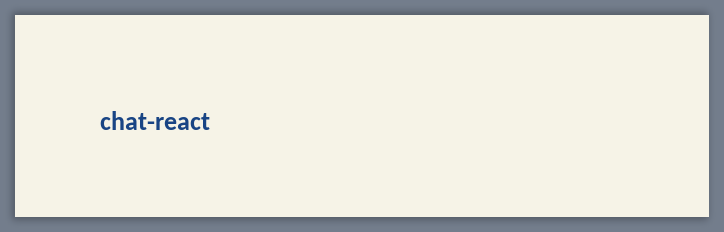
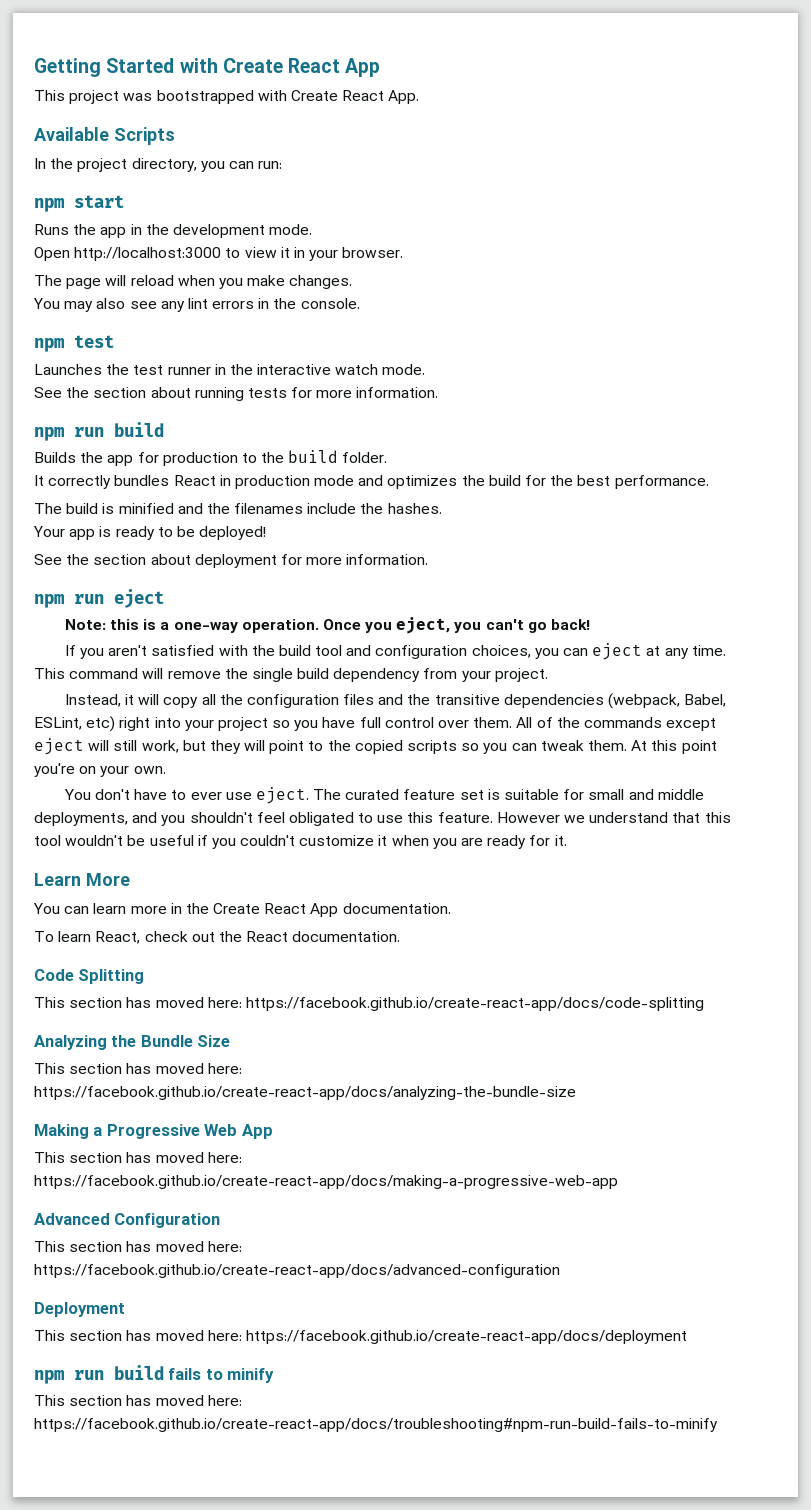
[100,111,210,130] chat-react -> [34,58,381,77] [34,90,420,104] [34,127,175,145] [34,158,283,172] [34,195,124,212] [34,224,313,238] [34,247,404,261] [34,275,353,289] [33,298,360,312] [34,335,114,352] [34,364,426,375] [34,387,439,401] [34,422,164,441] [34,450,388,466] [34,475,709,489] [34,503,442,514] [33,526,267,540] [34,554,429,568] [34,589,164,608] [64,617,591,634] [64,643,726,660] [34,668,548,682] [64,693,727,709] [34,716,717,732] [34,738,717,755] [34,763,166,777] [63,787,704,804] [34,812,731,826] [34,835,567,849] [34,873,130,886] [33,903,451,917] [34,931,401,944] [34,969,145,984] [34,997,704,1011] [34,1035,231,1050] [34,1063,242,1074] [34,1086,576,1100] [34,1124,273,1139] [34,1152,242,1163] [34,1175,618,1189] [34,1213,221,1228] [34,1241,242,1252] [34,1264,560,1278] [34,1302,125,1317] [34,1330,687,1344] [34,1365,275,1384] [34,1395,242,1406] [34,1418,718,1432] Getting Started with Create React App // This project was bootstrapped with Create React App. // Available Scripts // In the project directory, you can run: // npm start // Runs the app in the development mode. // Open http://localhost:3000 to view it in your browser. // The page will reload when you make changes. // You may also see any lint errors in the console. // npm test // Launches the test runner in the interactive watch mode. // See the section about running tests for more information. // npm run build // Builds the app for production to the build folder. // It correctly bundles React in production mode and optimizes the build for the best performance. // The build is minified and the filenames include the hashes. // Your app is ready to be deployed! // See the section about deployment for more information. // npm run eject // Note: this is a one-way operation. Once you eject, you can't go back! // If you aren't satisfied with the build tool and configuration choices, you can eject at any time. This command will remove the single build dependency from your project. // Instead, it will copy all the configuration files and the transitive dependencies (webpack, Babel, ESLint, etc) right into your project so you have full control over them. All of the commands except eject will still work, but they will point to the copied scripts so you can tweak them. At this point you're on your own. // You don't have to ever use eject. The curated feature set is suitable for small and middle deployments, and you shouldn't feel obligated to use this feature. However we understand that this tool wouldn't be useful if you couldn't customize it when you are ready for it. // Learn More // You can learn more in the Create React App documentation. // To learn React, check out the React documentation. // Code Splitting // This section has moved here: https://facebook.github.io/create-react-app/docs/code-splitting // Analyzing the Bundle Size // This section has moved here: https://facebook.github.io/create-react-app/docs/analyzing-the-bundle-size // Making a Progressive Web App // This section has moved here: https://facebook.github.io/create-react-app/docs/making-a-progressive-web-app // Advanced Configuration // This section has moved here: https://facebook.github.io/create-react-app/docs/advanced-configuration // Deployment // This section has moved here: https://facebook.github.io/create-react-app/docs/deployment // npm run build fails to minify // This section has moved here: https://facebook.github.io/create-react-app/docs/troubleshooting#npm-run-build-fails-to-minify

